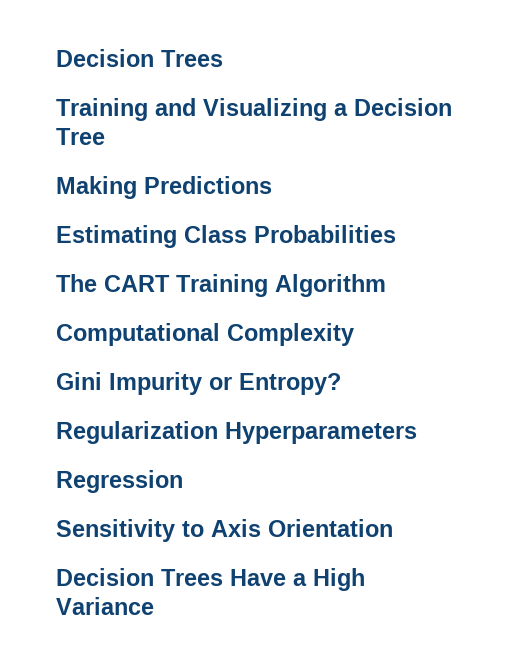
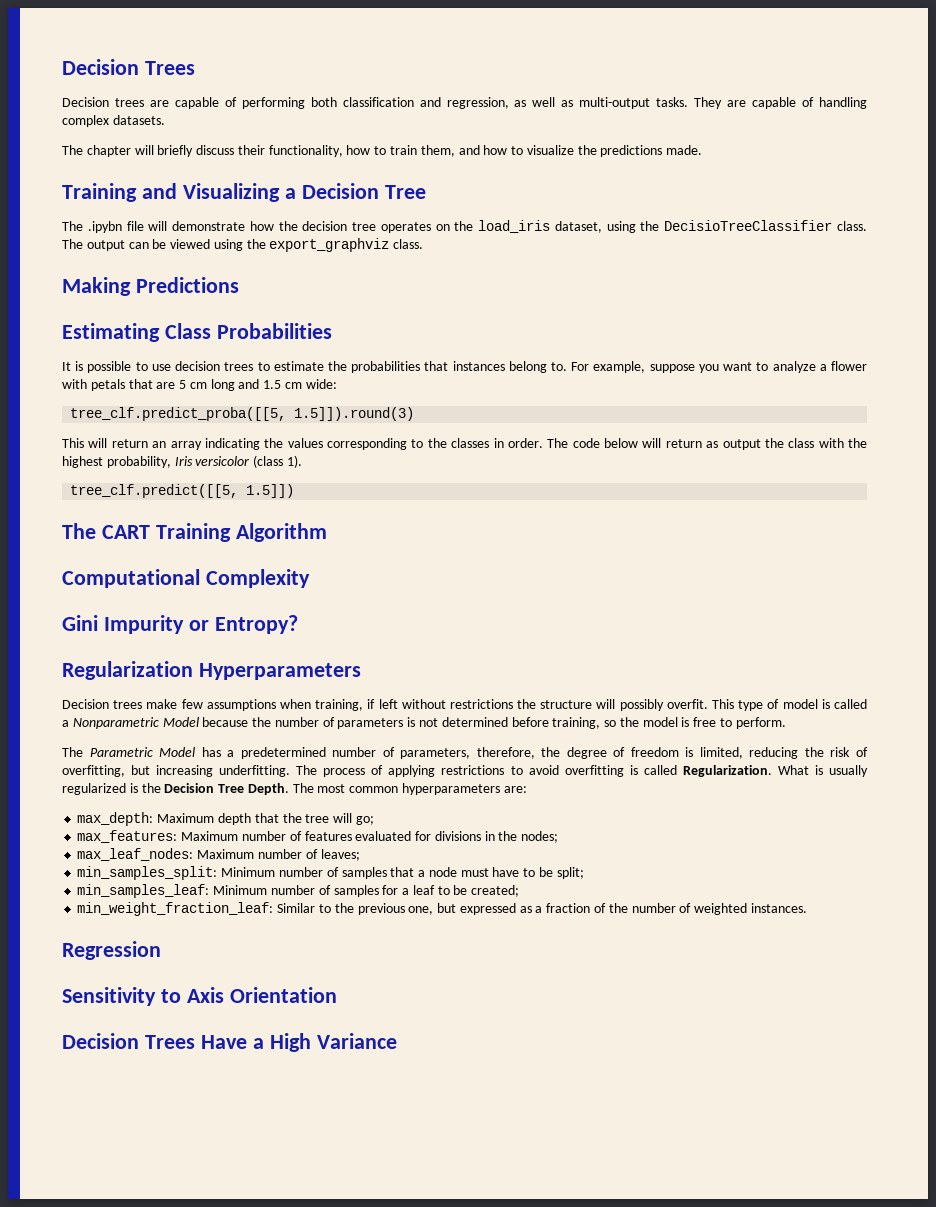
[56,49,223,67] Decision Trees -> [62,59,195,75] [62,97,867,109] [62,115,165,127] [62,145,703,157] Decision Trees // Decision trees are capable of performing both classification and regression, as well as multi-output tasks. They are capable of handling complex datasets. // The chapter will briefly discuss their functionality, how to train them, and how to visualize the predictions made.
(105, 136) none -> [62,220,867,233] [62,238,424,252] // The .ipybn file will demonstrate how the decision tree operates on the load_iris dataset, using the DecisioTreeClassifier class. The output can be viewed using the export_graphviz class.
(396, 234) none -> [62,361,868,373] [62,379,337,391] [70,407,415,421] [62,438,867,450] [62,455,302,468] [70,484,295,498] // It is possible to use decision trees to estimate the probabilities that instances belong to. For example, suppose you want to analyze a flower with petals that are 5 cm long and 1.5 cm wide: // tree_clf.predict_proba([[5, 1.5]]).round(3) // This will return an array indicating the values corresponding to the classes in order. The code below will return as output the class with the highest probability, Iris versicolor (class 1). // tree_clf.predict([[5, 1.5]])
(417, 433) none -> [62,699,867,711] [62,717,786,729] [62,747,868,759] [62,765,868,777] [62,783,527,795] [77,812,374,826] [77,830,559,843] [77,848,360,861] [77,866,584,880] [77,884,520,898] [77,902,807,916] // Decision trees make few assumptions when training, if left without restrictions the structure will possibly overfit. This type of model is called a Nonparametric Model because the number of parameters is not determined before training, so the model is free to perform. // The Parametric Model has a predetermined number of parameters, therefore, the degree of freedom is limited, reducing the risk of overfitting, but increasing underfitting. The process of applying restrictions to avoid overfitting is called Regularization. What is usually regularized is the Decision Tree Depth. The most common hyperparameters are: // max_depth: Maximum depth that the tree will go; // max_features: Maximum number of features evaluated for divisions in the nodes; // max_leaf_nodes: Maximum number of leaves; // min_samples_split: Minimum number of samples that a node must have to be split; // min_samples_leaf: Minimum number of samples for a leaf to be created; // min_weight_fraction_leaf: Similar to the previous one, but expressed as a fraction of the number of weighted instances.

